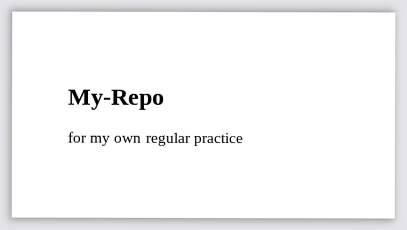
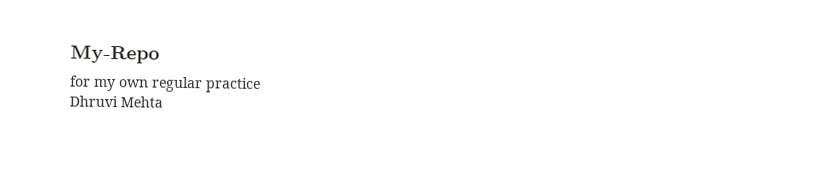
(243, 139) none -> [69,95,163,108] // Dhruvi Mehta

